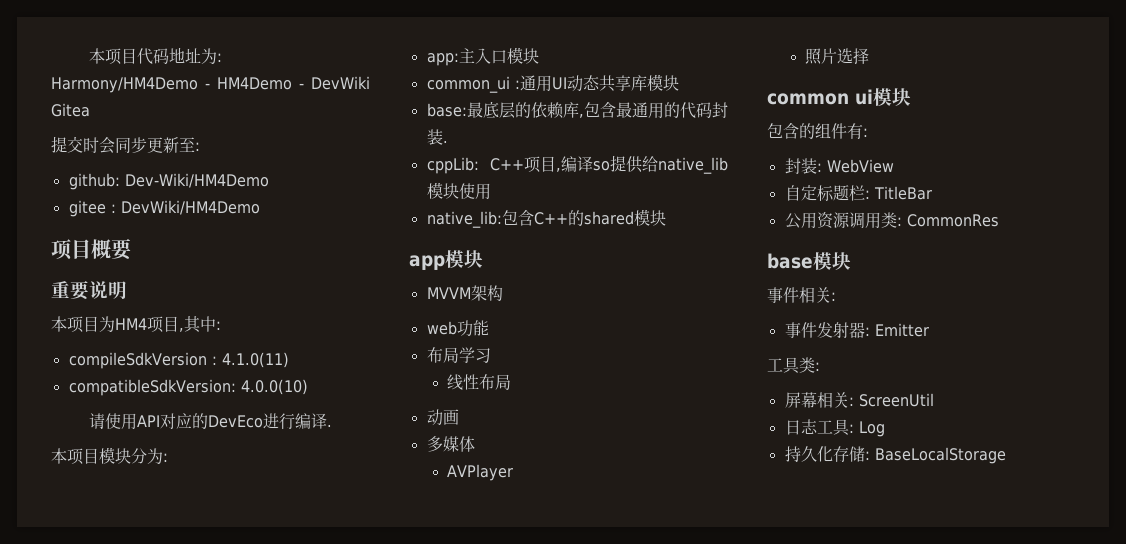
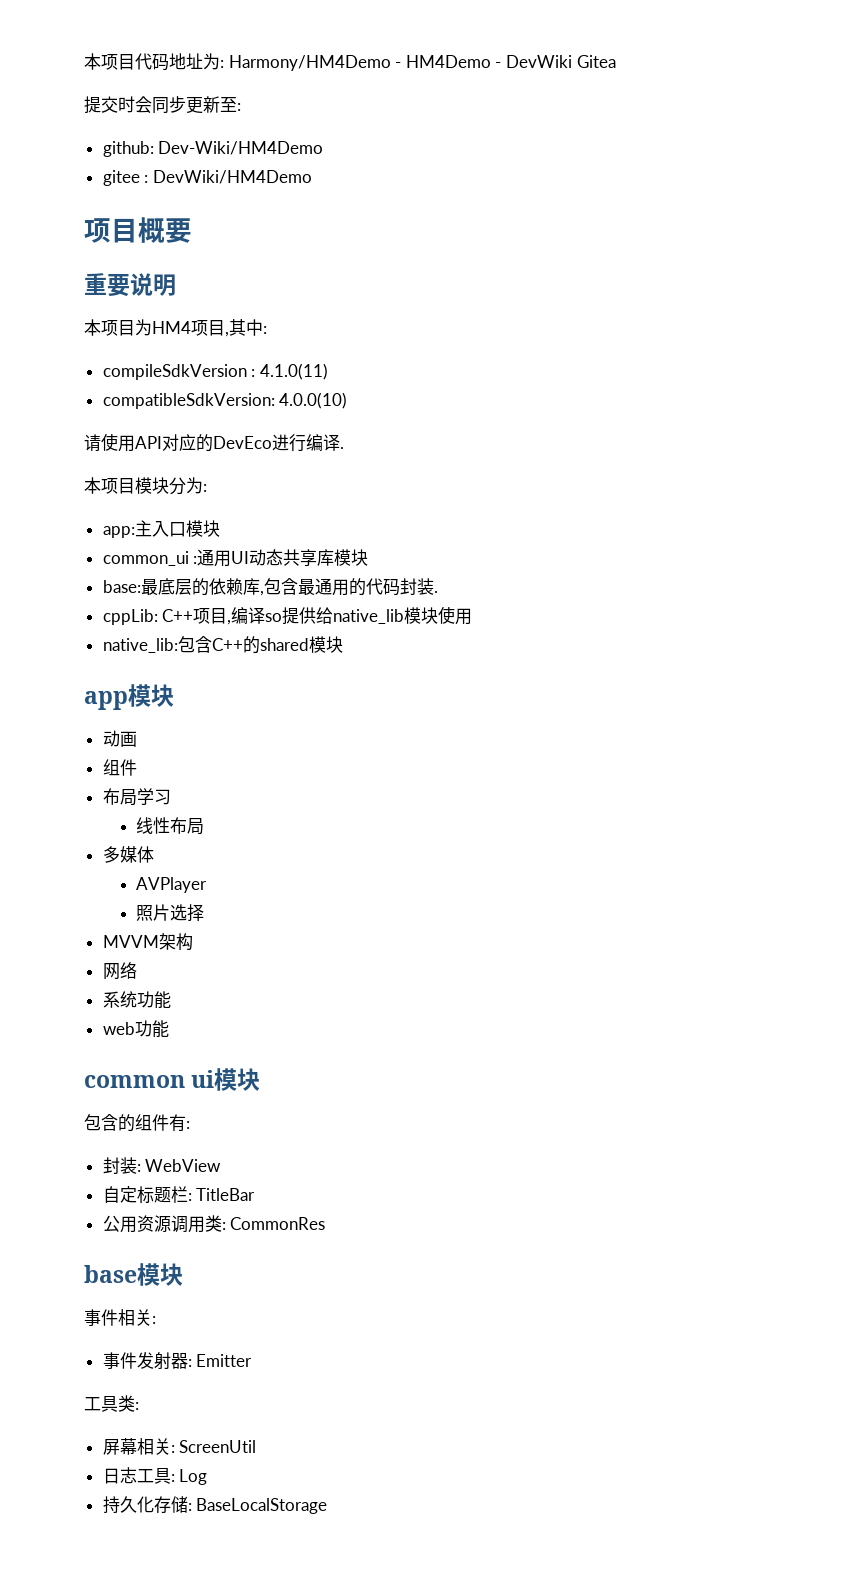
[426,285,503,301] [426,320,489,337] MVVM架构 // web功能 -> [102,730,137,747] [102,759,137,776] 动画 // 组件
[426,409,459,426] // 动画 -> (204, 826) none
(870, 56) none -> [102,933,193,951] [102,962,137,980] [102,991,171,1009] [102,1020,169,1038] // MVVM架构 // 网络 // 系统功能 // web功能

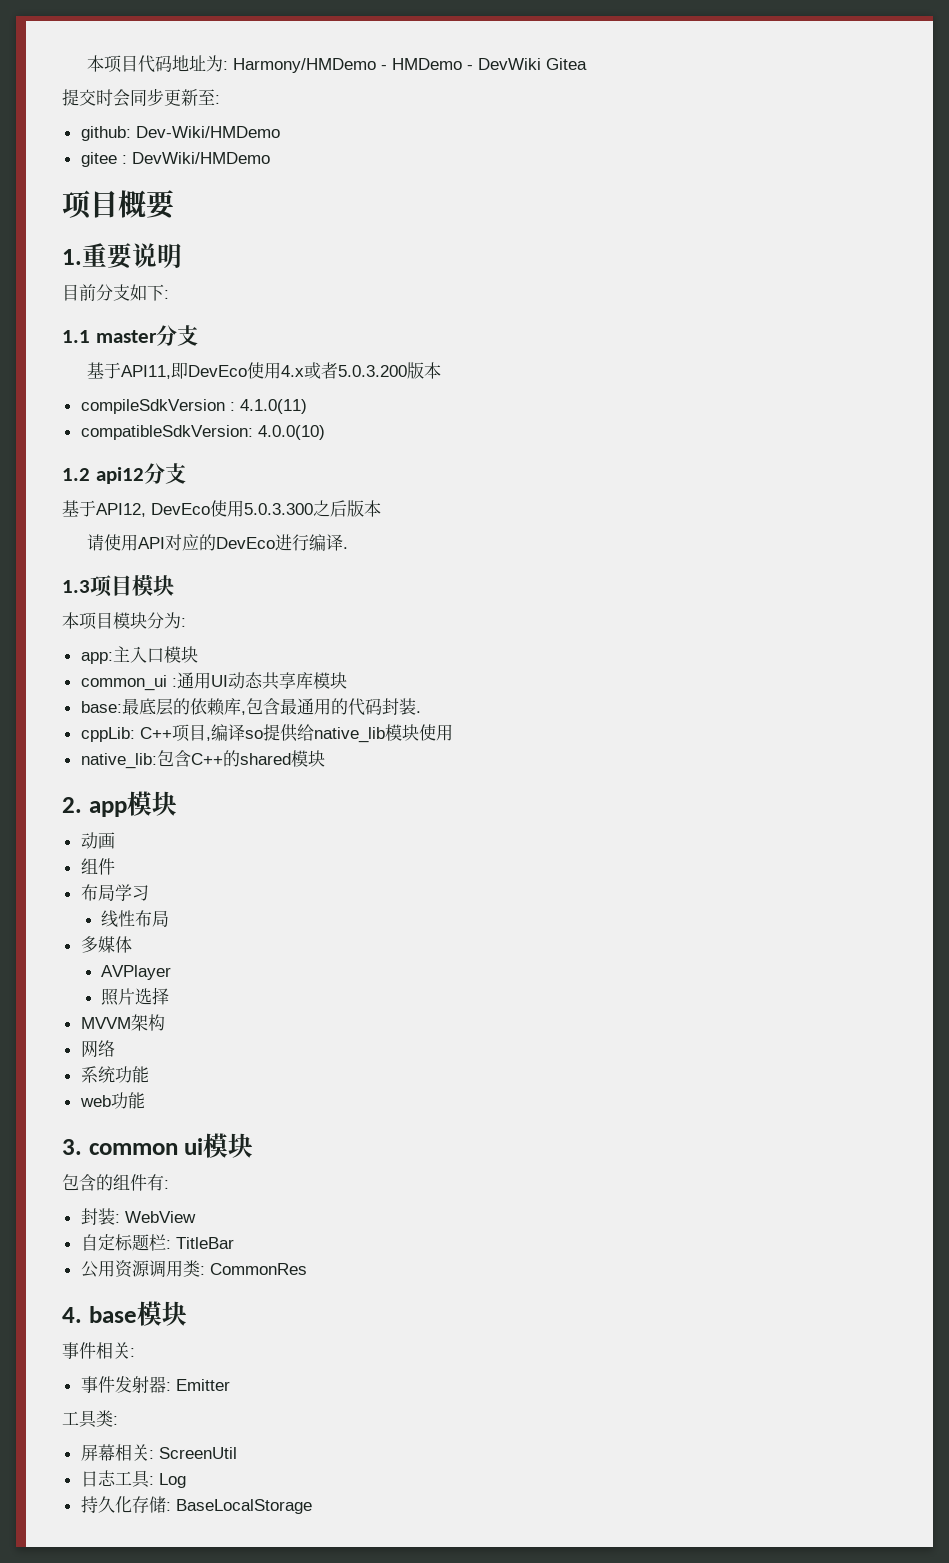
[228,55,491,71] Harmony/HM4Demo - HM4Demo -> [232,58,462,73] Harmony/HMDemo - HMDemo
[158,141,324,155] Dev-Wiki/HM4Demo -> [135,126,280,138] Dev-Wiki/HMDemo
[152,170,312,184] DevWiki/HM4Demo -> [131,152,270,164] DevWiki/HMDemo
(192, 230) none -> [62,249,82,265] 1.
[84,319,267,337] 本项目为HM4项目,其中: -> [62,284,169,301] [62,325,198,346] [86,362,441,379] 目前分支如下: // 1.1 master分支 // 基于API11,即DevEco使用4.x或者5.0.3.200版本
(348, 400) none -> [62,463,186,484] [62,500,381,517] // 1.2 api12分支 // 基于API12, DevEco使用5.0.3.300之后版本
(344, 448) none -> [62,575,174,597] // 1.3项目模块
(343, 644) none -> [62,797,82,813] 2.
(169, 1029) none -> [62,1139,82,1155] 3.
(326, 1223) none -> [62,1307,82,1323] 4.

